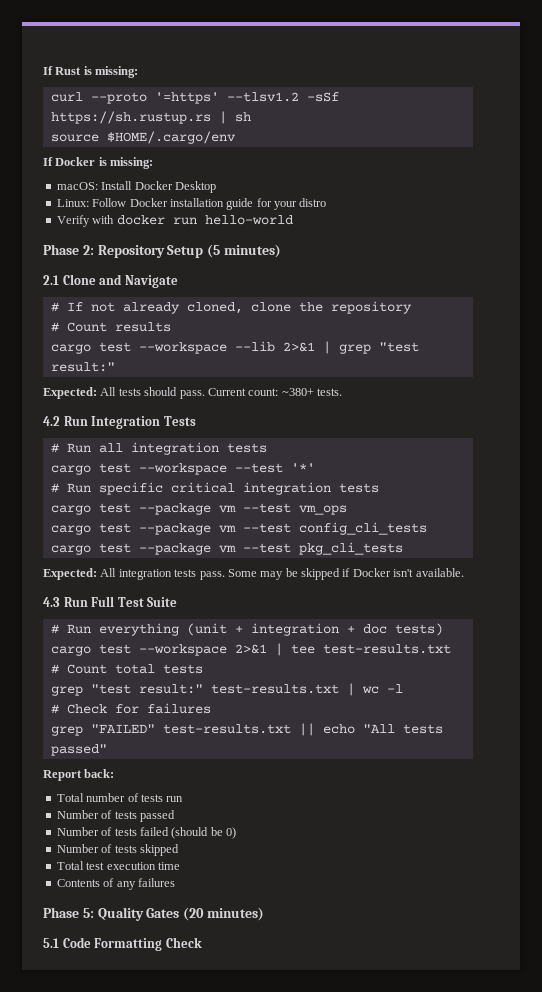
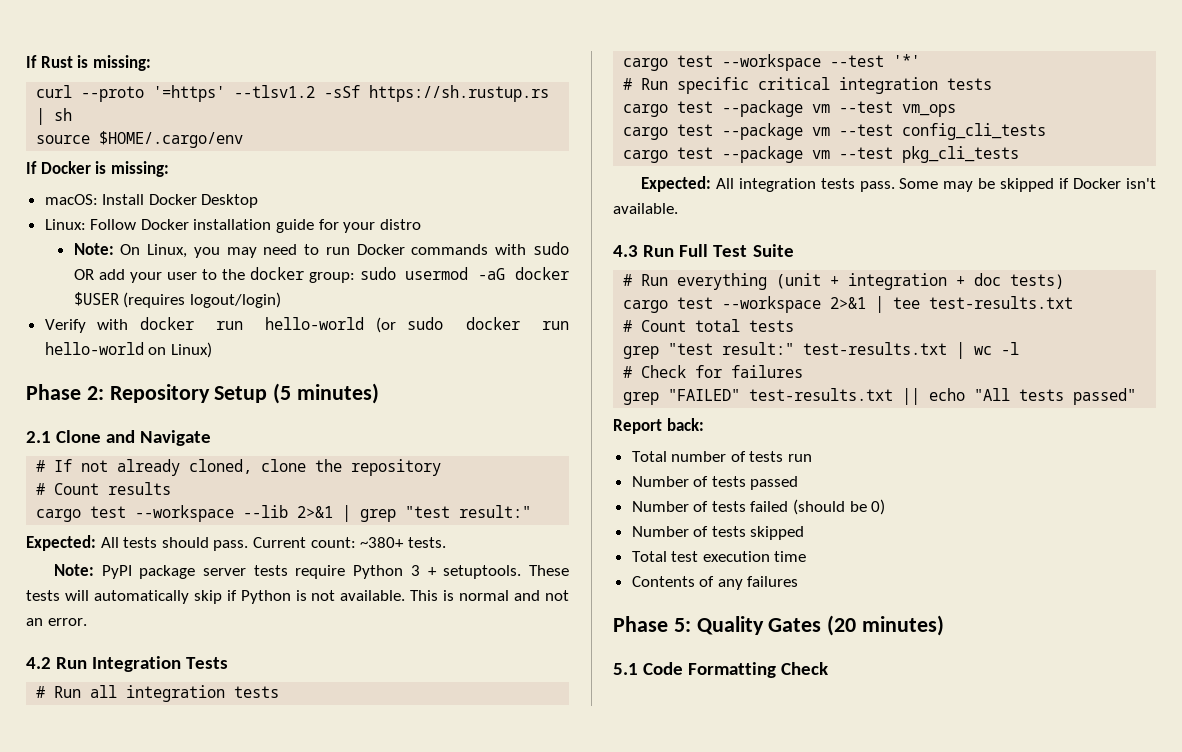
(327, 202) none -> [73,242,569,258] [73,267,569,283] [73,292,281,308] // Note: On Linux, you may need to run Docker commands with sudo OR add your user to the docker group: sudo usermod -aG docker $USER (requires logout/login)
(293, 220) none -> [375,317,569,333] [44,342,212,358] (or sudo docker run hello-world on Linux)
(342, 392) none -> [53,564,569,579] [26,590,569,604] [26,618,87,626] // Note: PyPI package server tests require Python 3 + setuptools. These tests will automatically skip if Python is not available. This is normal and not an error.

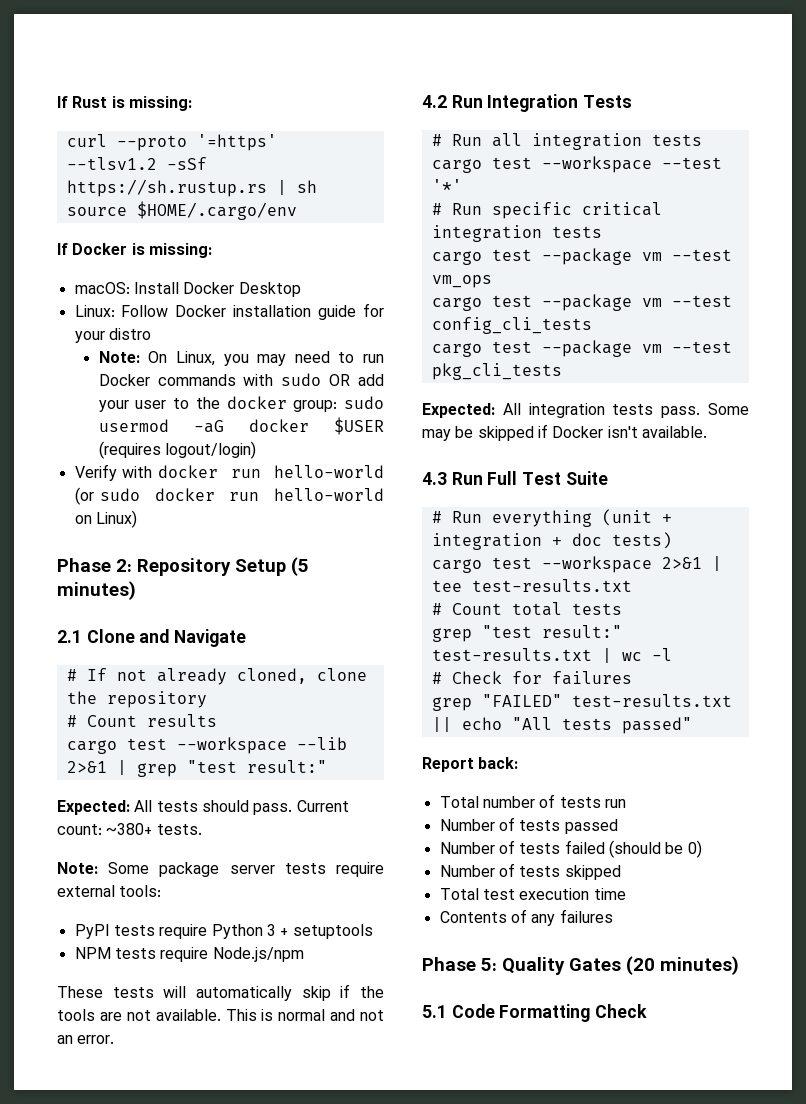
[101,565,132,579] PyPI -> [108,862,150,874] Some
[353,565,522,579] Python 3 + setuptools. -> [57,885,162,897] [74,924,373,939] [74,947,304,962] external tools: // PyPI tests require Python 3 + setuptools // NPM tests require Node.js/npm //
[240,590,307,604] Python is -> [360,986,384,998] [57,1009,122,1021] the tools are

